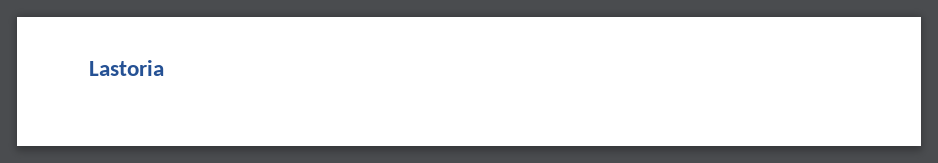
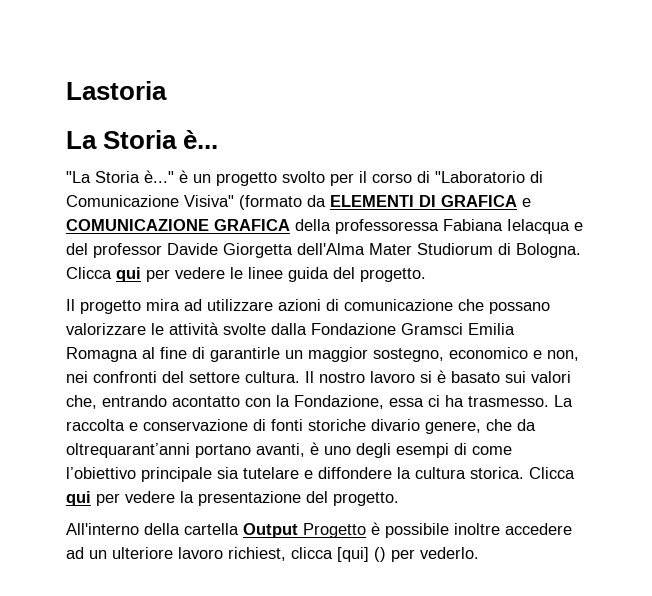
(164, 68) none -> [66,130,219,149] [66,170,543,186] [66,195,531,210] [66,219,583,234] [66,243,581,258] [66,267,426,282] [66,299,550,314] [66,322,515,335] [66,347,579,362] [66,370,571,383] [66,395,573,409] [66,419,536,434] [66,442,512,458] [66,467,575,482] [66,491,399,506] [66,522,572,538] [66,547,479,562] // La Storia è... // "La Storia è..." è un progetto svolto per il corso di "Laboratorio di Comunicazione Visiva" (formato da ELEMENTI DI GRAFICA e COMUNICAZIONE GRAFICA della professoressa Fabiana Ielacqua e del professor Davide Giorgetta dell'Alma Mater Studiorum di Bologna. Clicca qui per vedere le linee guida del progetto. // Il progetto mira ad utilizzare azioni di comunicazione che possano valorizzare le attività svolte dalla Fondazione Gramsci Emilia Romagna al fine di garantirle un maggior sostegno, economico e non, nei confronti del settore cultura. Il nostro lavoro si è basato sui valori che, entrando acontatto con la Fondazione, essa ci ha trasmesso. La raccolta e conservazione di fonti storiche divario genere, che da oltrequarant’anni portano avanti, è uno degli esempi di come l’obiettivo principale sia tutelare e diffondere la cultura storica. Clicca qui per vedere la presentazione del progetto. // All'interno della cartella Output Progetto è possibile inoltre accedere ad un ulteriore lavoro richiest, clicca [qui] () per vederlo.

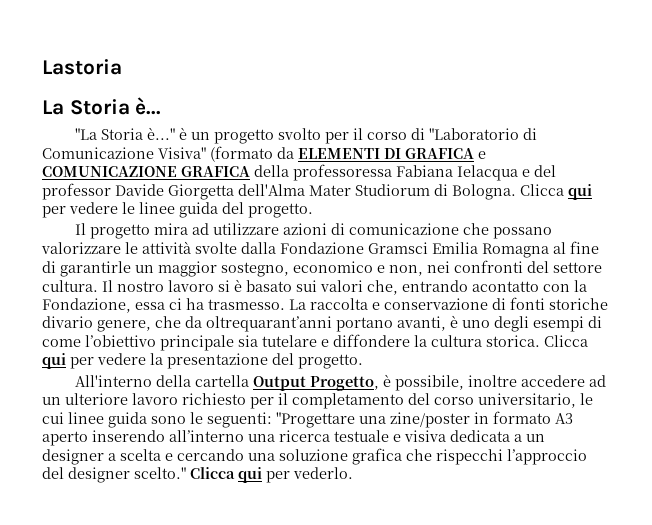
[303,522,449,538] Progetto è possibile -> [309,374,464,391] Progetto, è possibile,
[228,547,386,562] richiest, clicca [qui] () -> [182,393,593,409] [42,411,573,428] [42,430,545,446] [42,448,587,465] [42,467,262,483] richiesto per il completamento del corso universitario, le cui linee guida sono le seguenti: "Progettare una zine/poster in formato A3 aperto inserendo all’interno una ricerca testuale e visiva dedicata a un designer a scelta e cercando una soluzione grafica che rispecchi l’approccio del designer scelto." Clicca qui

